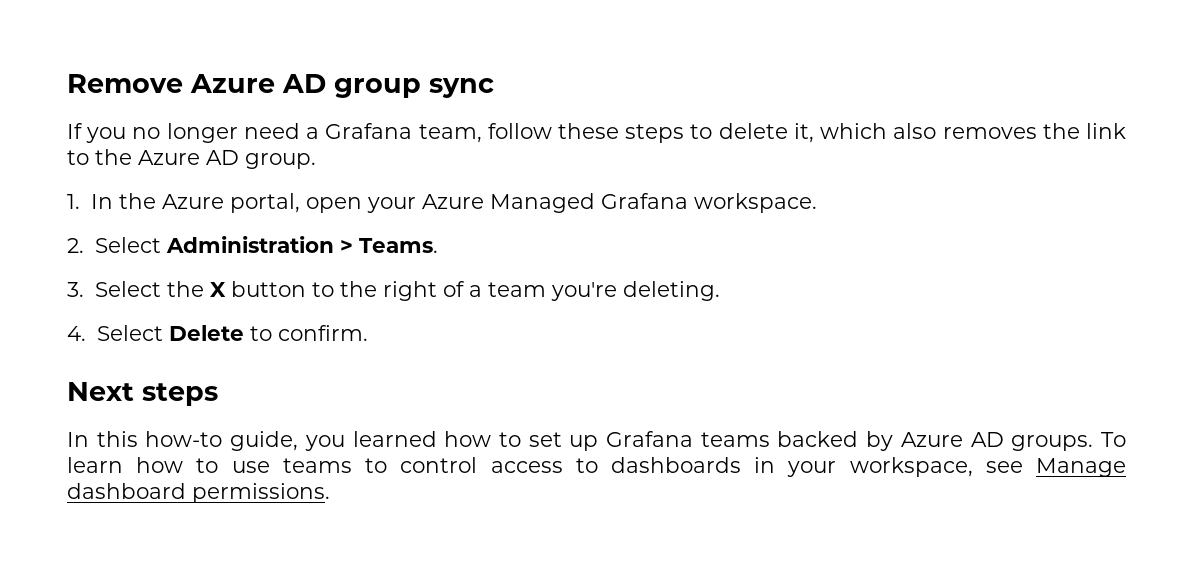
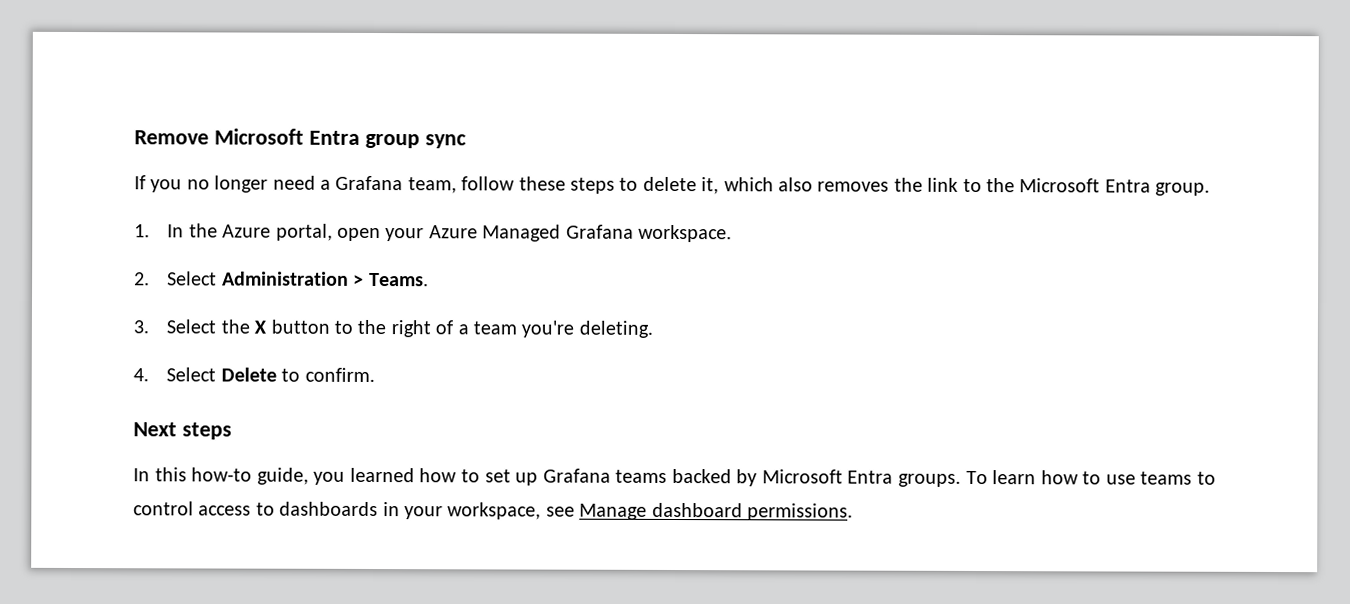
[190,74,326,93] Azure AD -> [213,128,360,145] Microsoft Entra
[138,150,239,165] Azure AD -> [1019,178,1151,193] Microsoft Entra
[900,432,1004,447] Azure AD -> [761,469,894,484] Microsoft Entra

